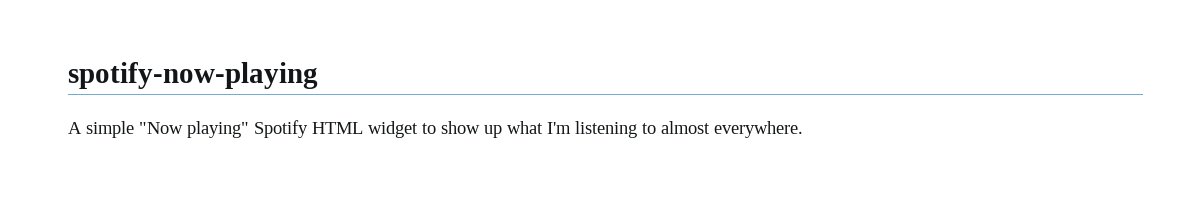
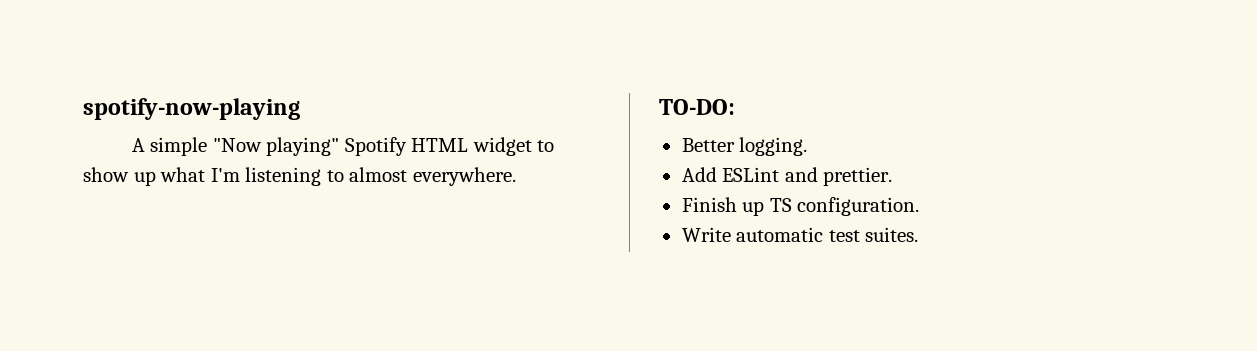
(803, 129) none -> [659,99,735,115] [681,137,808,156] [681,167,893,186] [681,197,920,216] [681,227,919,242] // TO-DO: // Better logging. // Add ESLint and prettier. // Finish up TS configuration. // Write automatic test suites.

